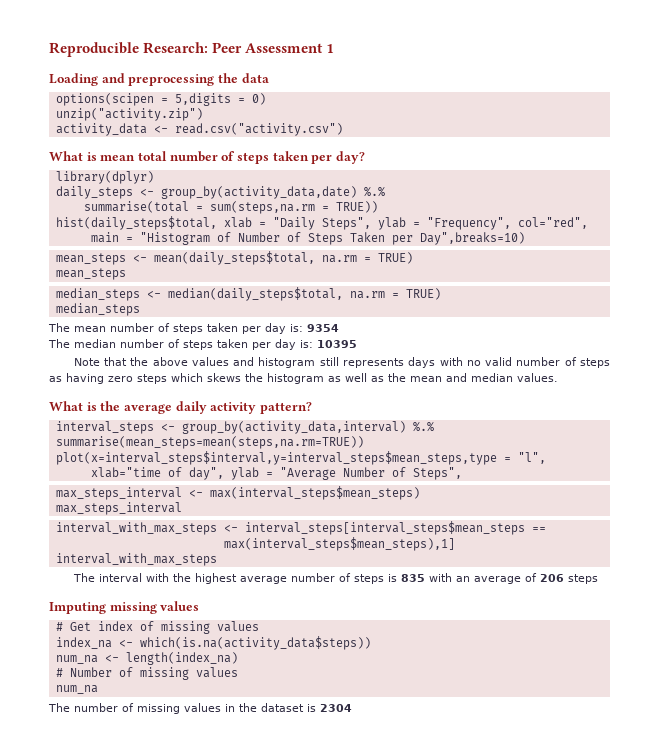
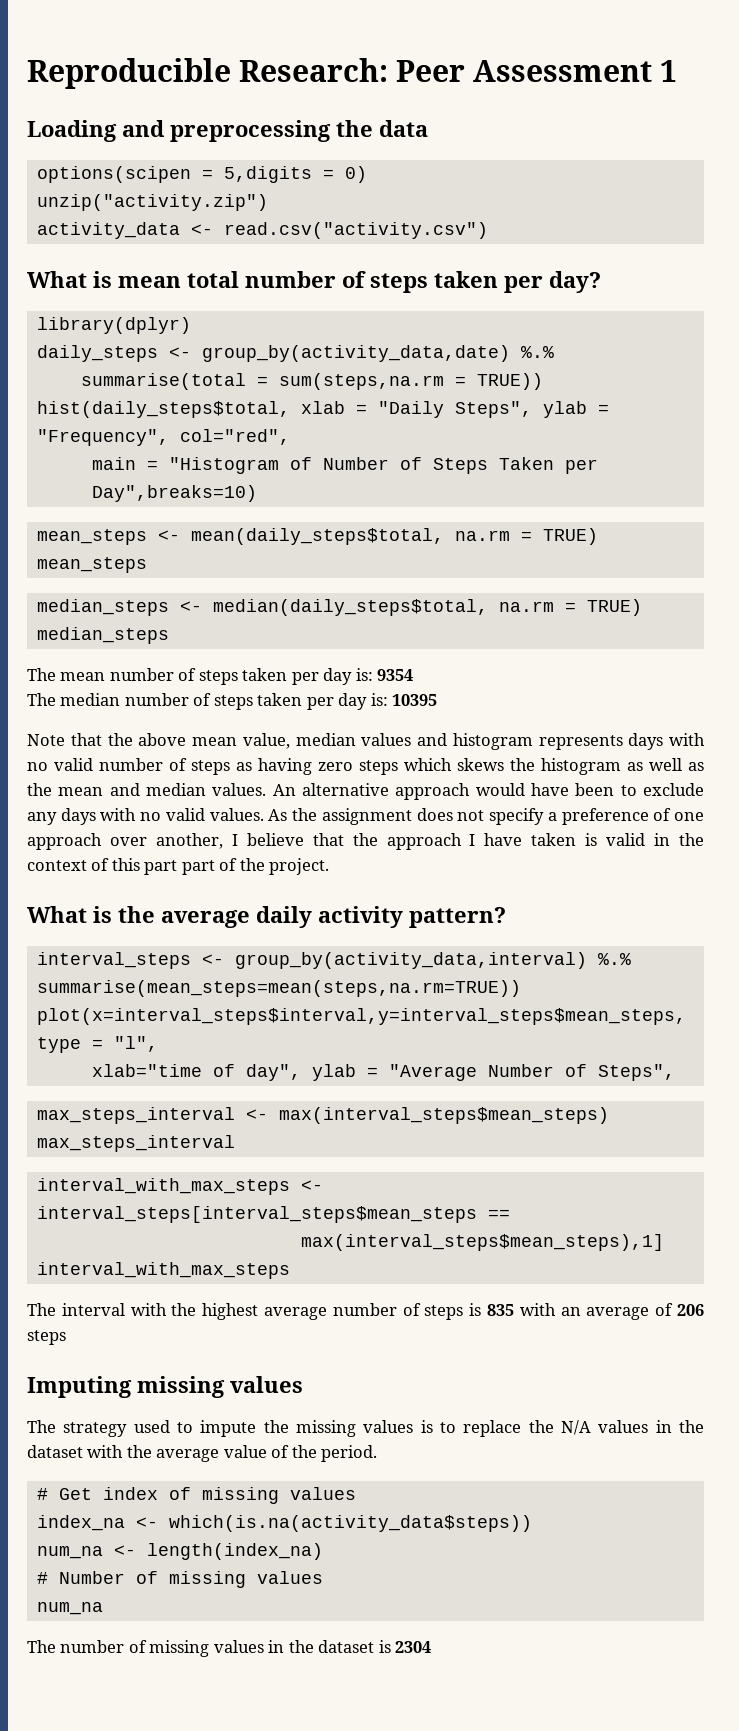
(188, 361) none -> [192,733,356,749] mean value, median
[319,357,339,366] still -> (533, 741) none
(558, 377) none -> [272,783,705,800] [27,808,705,825] [27,833,705,850] [27,858,330,875] An alternative approach would have been to exclude any days with no valid values. As the assignment does not specify a preference of one approach over another, I believe that the approach I have taken is valid in the context of this part part of the project.
(200, 606) none -> [27,1420,705,1437] [27,1445,378,1462] // The strategy used to impute the missing values is to replace the N/A values in the dataset with the average value of the period.

